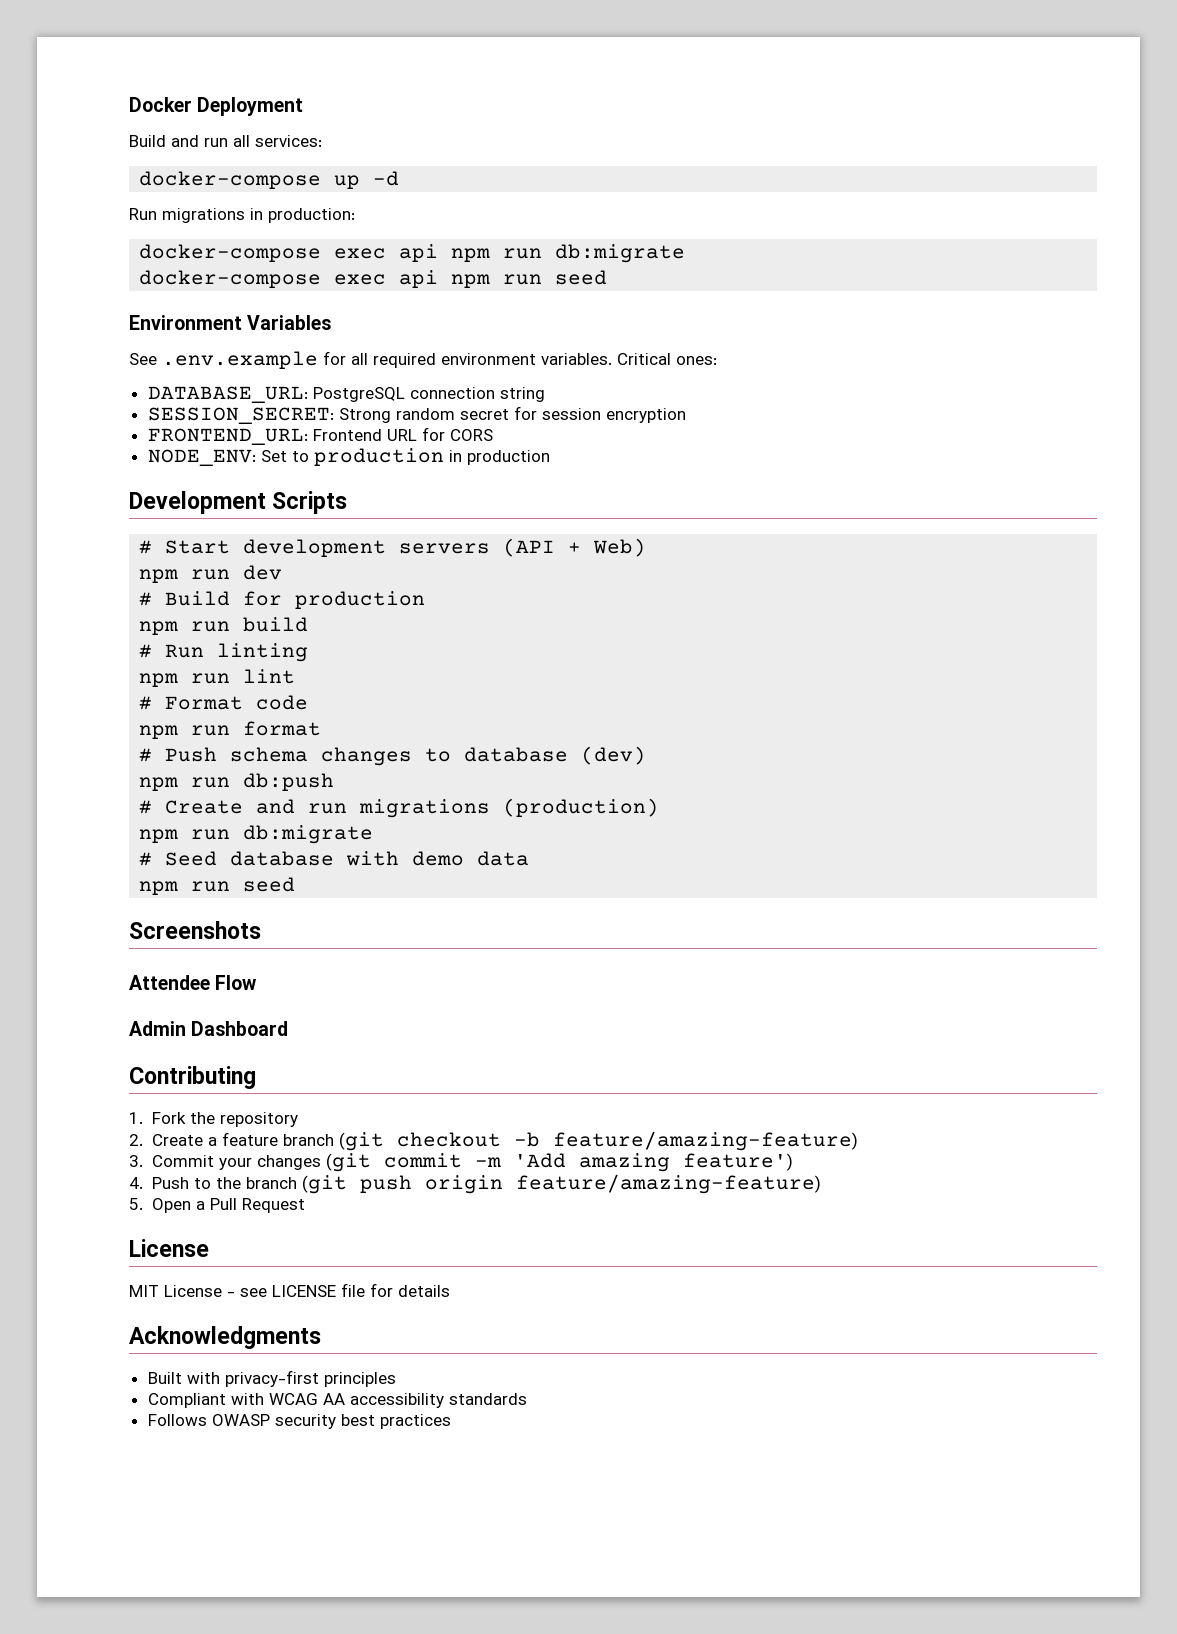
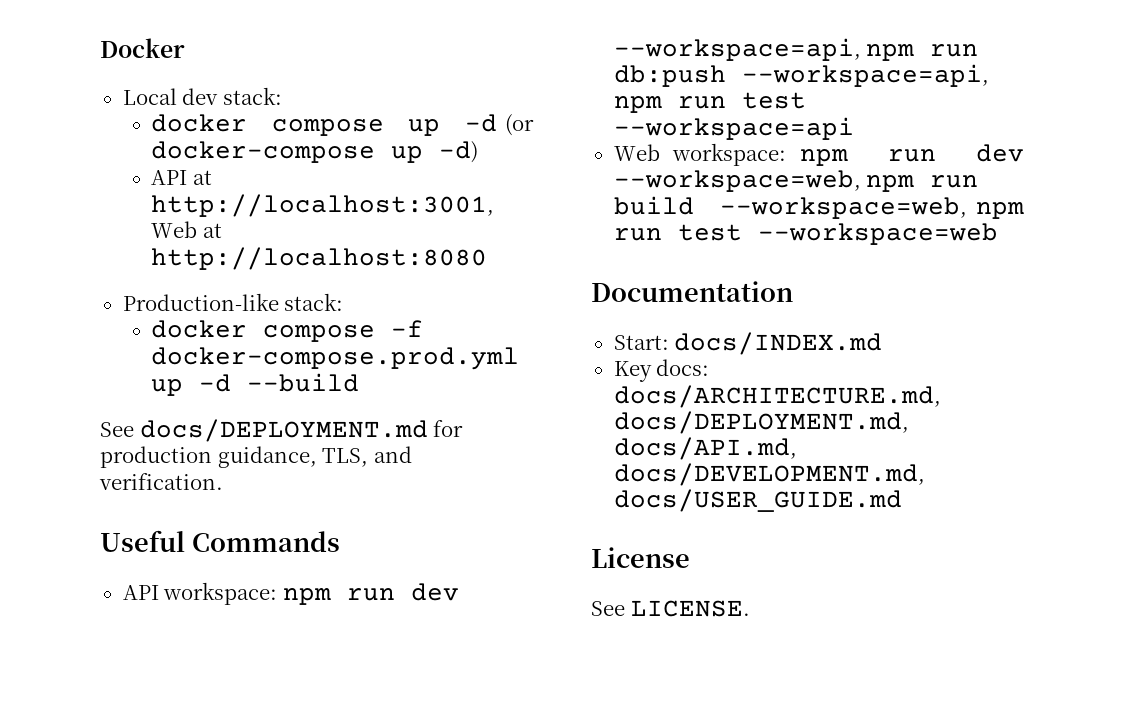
[197,97,304,116] [129,135,322,147] [139,171,400,189] [129,208,355,223] [139,244,686,263] [139,270,608,288] [129,315,332,330] [129,351,717,369] [147,386,545,403] [147,406,686,424] [147,427,493,445] [147,448,550,466] [129,491,348,514] [139,538,647,557] [139,565,283,583] [139,591,426,609] [139,617,309,635] [139,643,309,662] [139,669,296,687] [139,695,309,710] [139,721,322,739] [139,746,647,766] [139,773,335,791] [139,798,660,818] [139,825,374,844] [139,851,530,866] [139,877,296,895] [129,921,261,939] [129,975,257,990] [129,1021,289,1036] [129,1066,256,1089] [129,1112,298,1127] [129,1131,858,1151] [129,1153,793,1172] [129,1174,821,1194] [129,1198,305,1213] [129,1239,209,1257] [129,1283,450,1297] [129,1326,321,1349] [147,1370,396,1387] [147,1393,527,1408] [147,1414,451,1429] Deployment // Build and run all services: // docker-compose up -d // Run migrations in production: // docker-compose exec api npm run db:migrate // docker-compose exec api npm run seed // Environment Variables // See .env.example for all required environment variables. Critical ones: // DATABASE_URL: PostgreSQL connection string // SESSION_SECRET: Strong random secret for session encryption // FRONTEND_URL: Frontend URL for CORS // NODE_ENV: Set to production in production // Development Scripts // # Start development servers (API + Web) // npm run dev // # Build for production // npm run build // # Run linting // npm run lint // # Format code // npm run format // # Push schema changes to database (dev) // npm run db:push // # Create and run migrations (production) // npm run db:migrate // # Seed database with demo data // npm run seed // Screenshots // Attendee Flow // Admin Dashboard // Contributing // 1. Fork the repository // 2. Create a feature branch (git checkout -b feature/amazing-feature) // 3. Commit your changes (git commit -m 'Add amazing feature') // 4. Push to the branch (git push origin feature/amazing-feature) // 5. Open a Pull Request // License // MIT License - see LICENSE file for details // Acknowledgments // Built with privacy-first principles // Compliant with WCAG AA accessibility standards // Follows OWASP security best practices -> [122,87,282,105] [151,114,534,136] [151,141,479,163] [151,170,212,185] [151,194,495,217] [151,221,222,238] [151,247,488,270] [122,293,344,311] [151,320,424,342] [151,347,520,370] [151,373,360,396] [100,419,464,442] [100,446,412,468] [99,473,223,490] [100,530,340,552] [122,582,459,605] [613,38,979,61] [613,64,989,87] [613,92,806,113] [613,117,854,140] [613,143,1024,166] [613,170,979,192] [613,196,1024,219] [613,223,998,245] [591,281,793,302] [613,332,883,355] [613,359,710,382] [613,385,941,408] [613,411,909,434] [613,437,797,460] [613,463,925,486] [613,489,902,512] [591,547,690,568] [591,600,750,617] // Local dev stack: // docker compose up -d (or docker-compose up -d) // API at http://localhost:3001, Web at http://localhost:8080 // Production-like stack: // docker compose -f docker-compose.prod.yml up -d --build // See docs/DEPLOYMENT.md for production guidance, TLS, and verification. // Useful Commands // API workspace: npm run dev --workspace=api, npm run db:push --workspace=api, npm run test --workspace=api // Web workspace: npm run dev --workspace=web, npm run build --workspace=web, npm run test --workspace=web // Documentation // Start: docs/INDEX.md // Key docs: docs/ARCHITECTURE.md, docs/DEPLOYMENT.md, docs/API.md, docs/DEVELOPMENT.md, docs/USER_GUIDE.md // License // See LICENSE.

